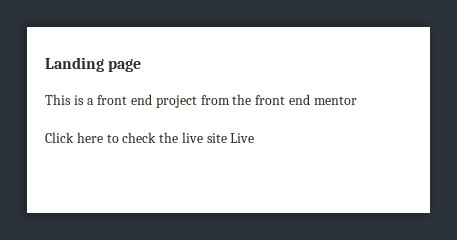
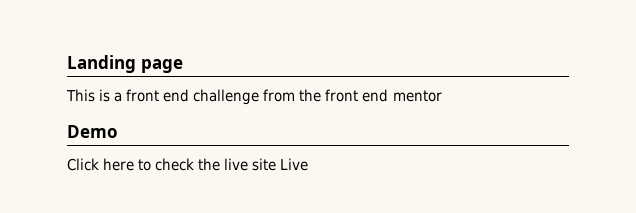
[155,95,197,108] project -> [193,89,260,105] challenge
(357, 100) none -> [67,125,118,138] // Demo

